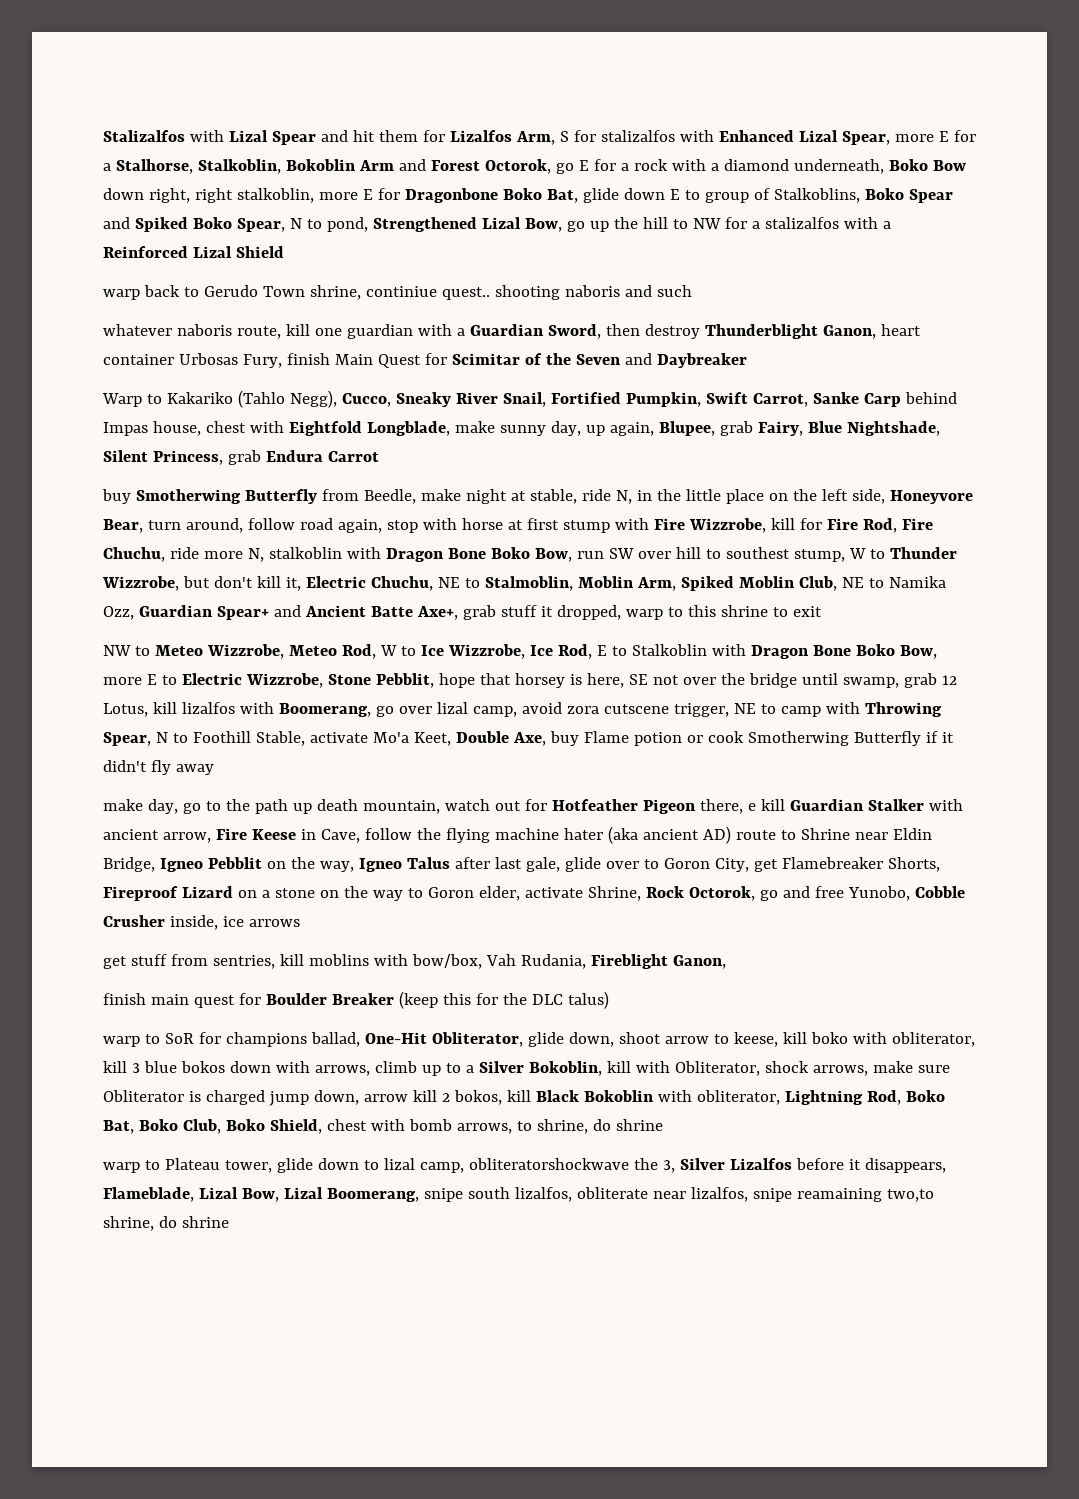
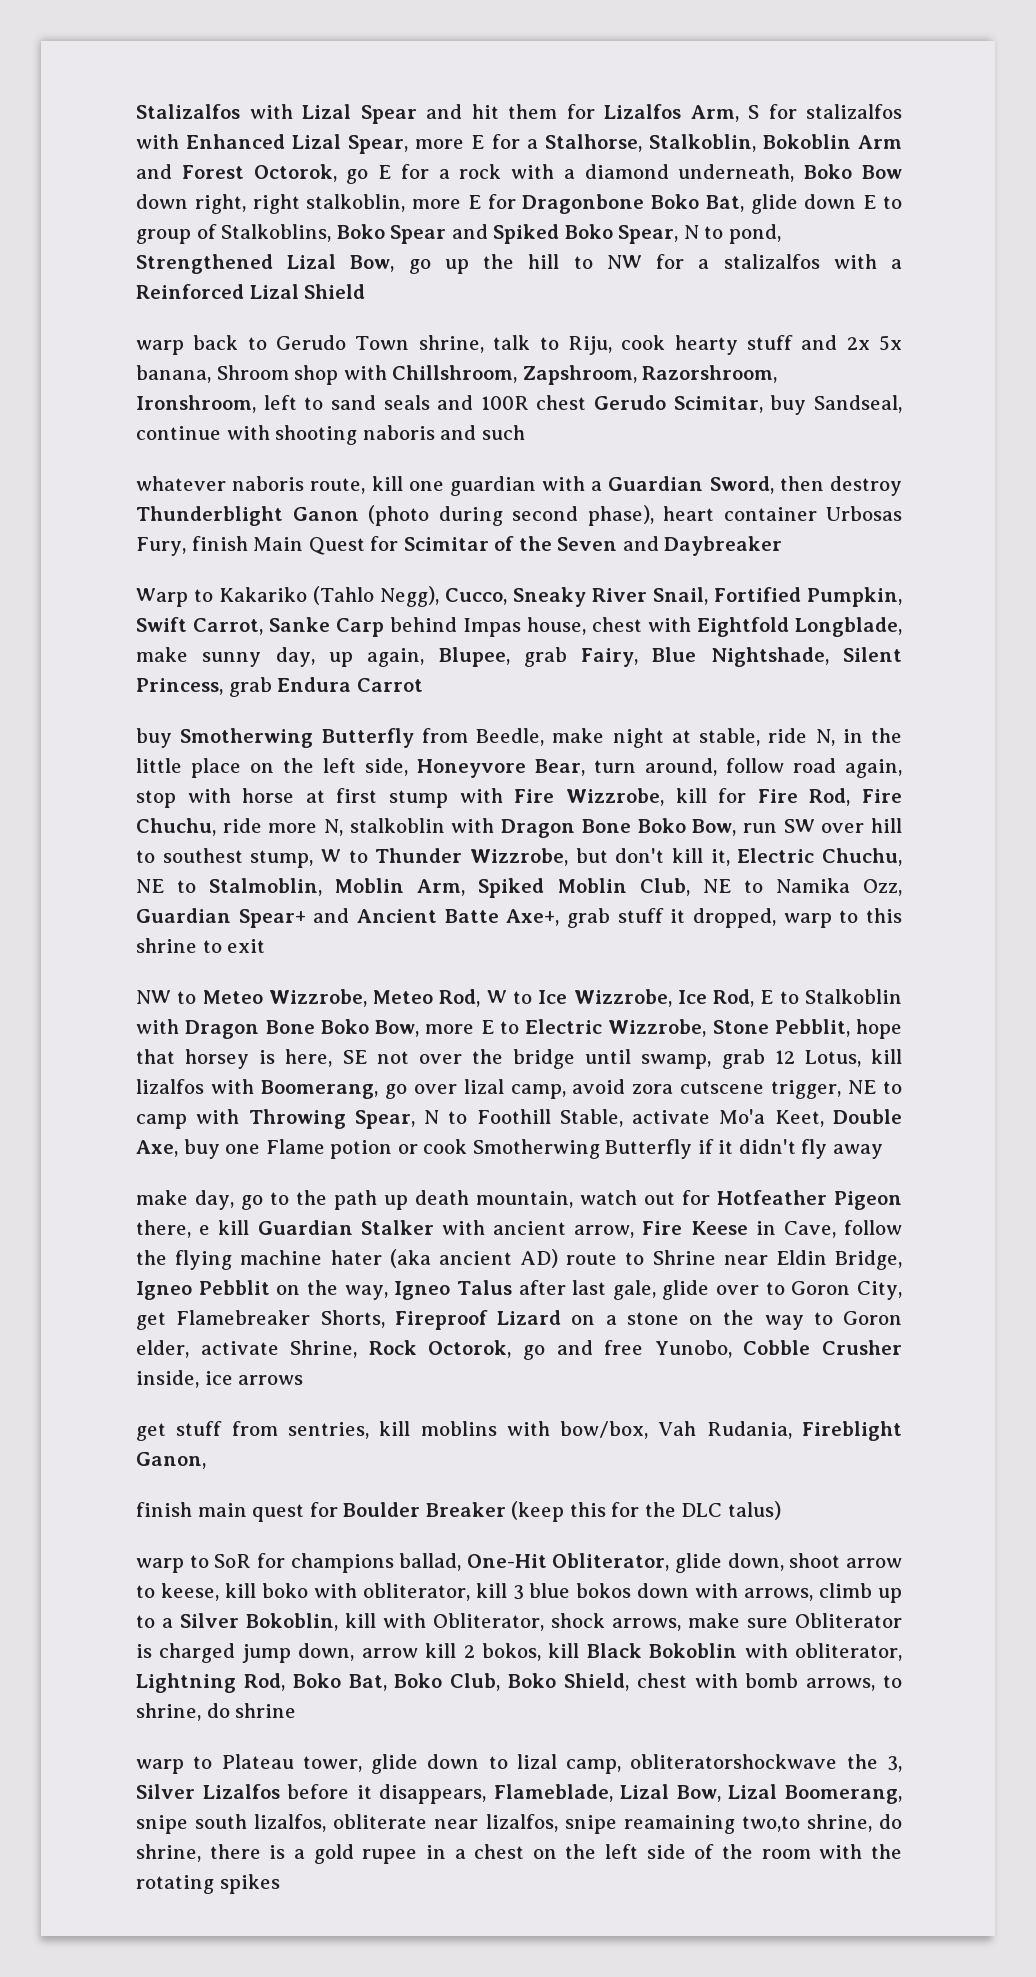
[365,286,490,300] continiue quest.. -> [493,335,903,355] [136,365,778,385] [136,395,902,415] [136,425,270,440] talk to Riju, cook hearty stuff and 2x 5x banana, Shroom shop with Chillshroom, Zapshroom, Razorshroom, Ironshroom, left to sand seals and 100R chest Gerudo Scimitar, buy Sandseal, continue with
[822,325,876,339] Ganon, -> [292,505,654,526] Ganon (photo during second phase),
(579, 738) none -> [225,1144,261,1154] one
[181,1216,229,1228] shrine -> [136,1844,902,1864] [136,1874,280,1894] shrine, there is a gold rupee in a chest on the left side of the room with the rotating spikes

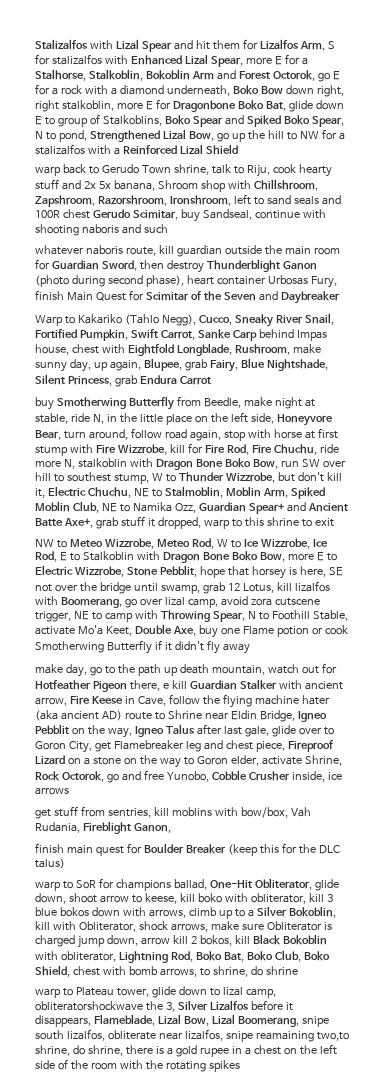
[408,476,603,496] one guardian with a -> [176,245,340,257] [35,259,50,270] guardian outside the main room for
(902, 627) none -> [234,344,290,355] Rushroom,
[320,1310,385,1328] Shorts, -> [185,740,285,752] leg and chest piece,

